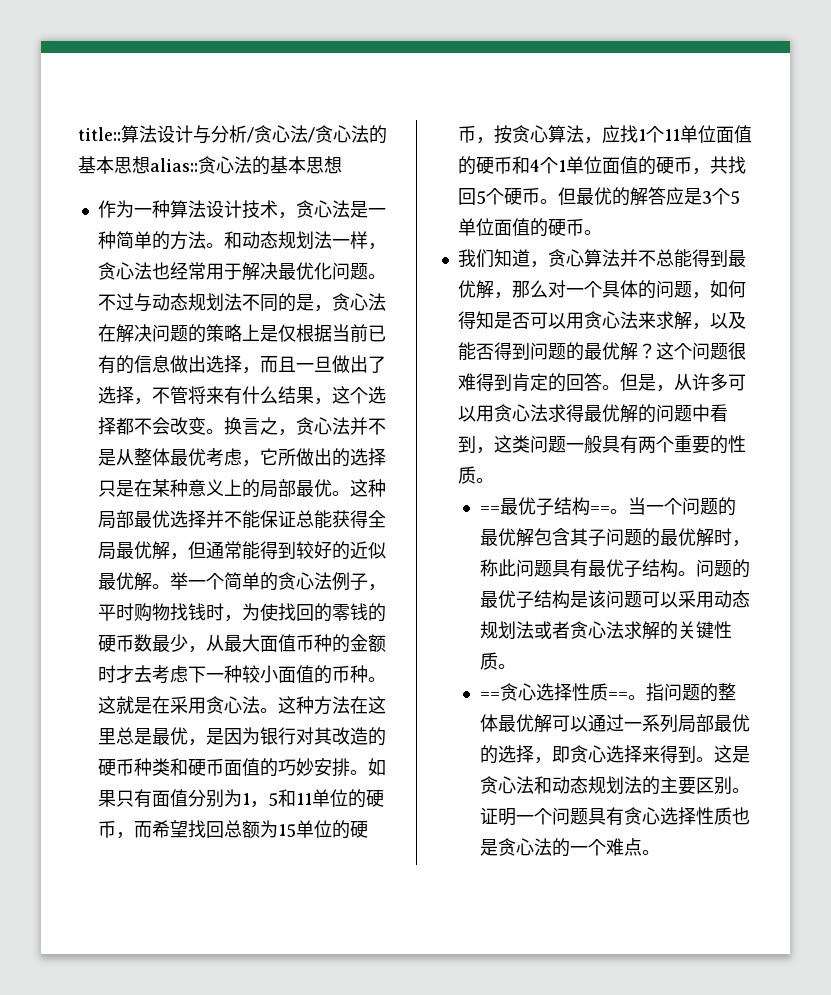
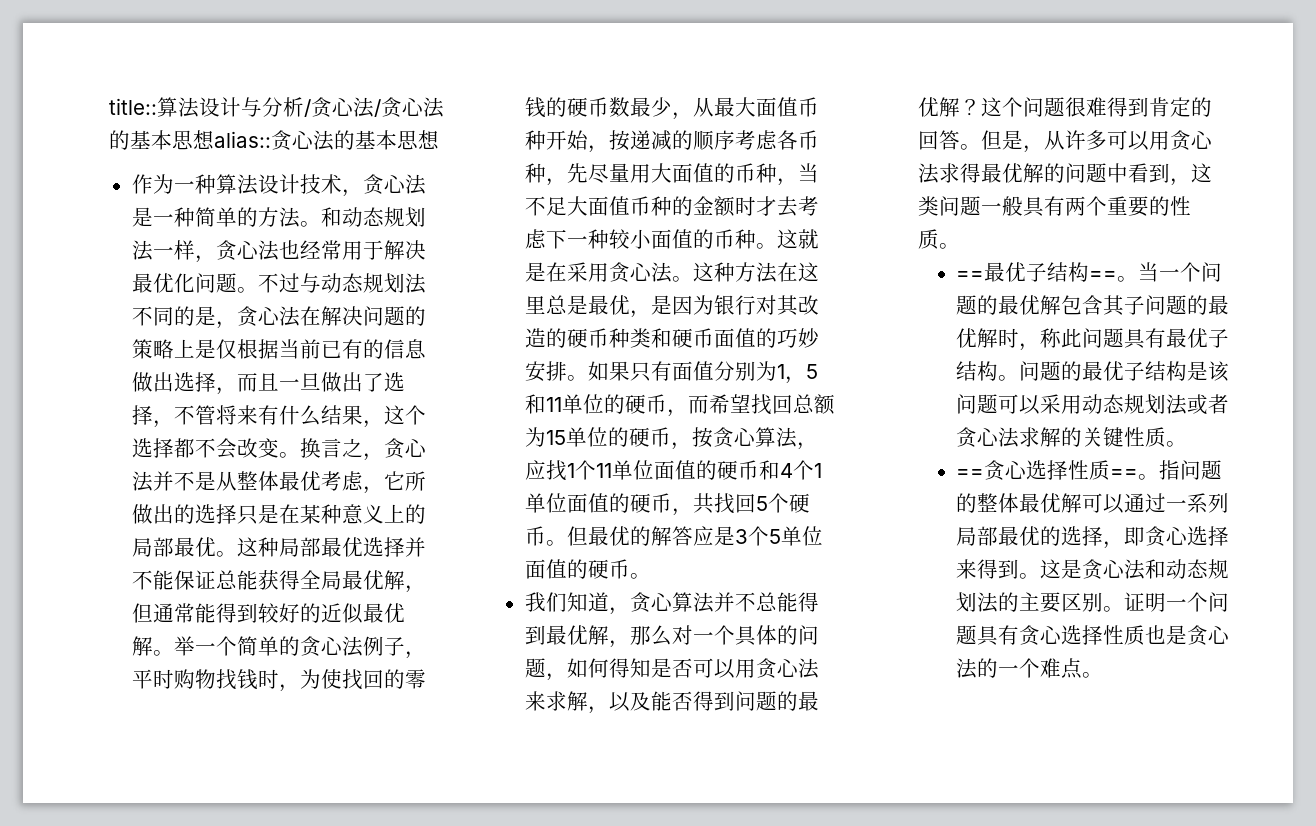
(332, 643) none -> [545,130,819,153] [524,163,819,186] [524,196,672,216] 开始，按递减的顺序考虑各币种，先尽量用大面值的币种，当不足大面值币种

